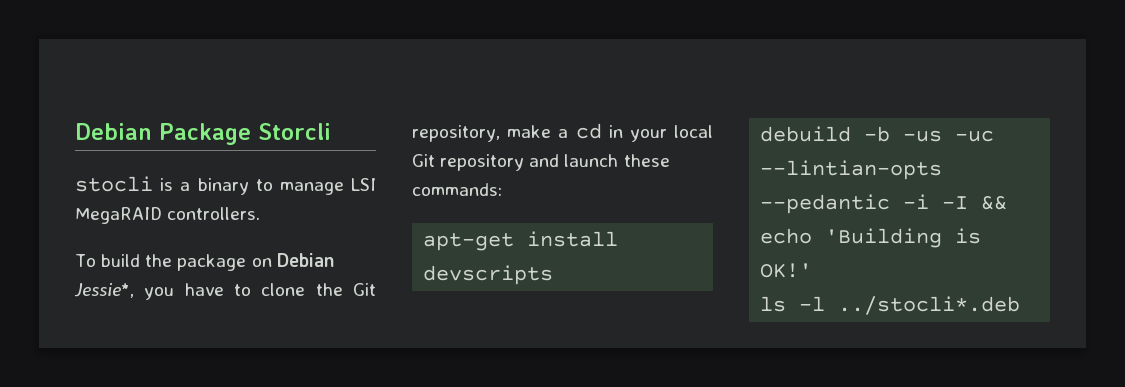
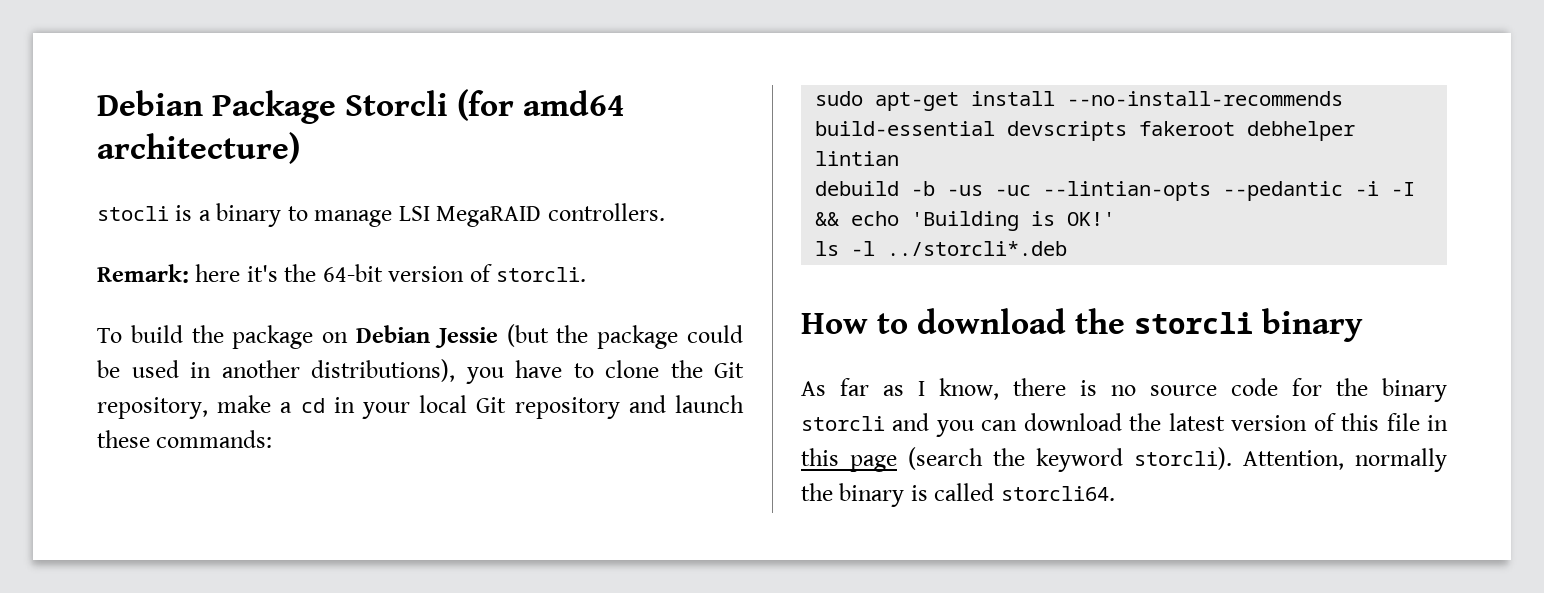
(331, 131) none -> [457,89,626,121] [97,132,300,164] (for amd64 architecture)
(261, 213) none -> [97,264,587,283] // Remark: here it's the 64-bit version of storcli.
[74,283,134,298] Jessie*, -> [434,324,743,349] [97,359,455,382] Jessie (but the package could be used in another distributions),
(502, 189) none -> [815,91,864,106] sudo
(619, 239) none -> [1067,91,1344,106] [815,121,996,136] --no-install-recommends build-essential
(554, 275) none -> [1139,121,1356,141] [815,151,900,166] fakeroot debhelper lintian
[838,296,1021,315] ../stocli*.deb -> [887,241,1068,256] [801,308,1364,342] [801,378,1447,402] [801,413,1448,437] [801,447,1447,472] [801,483,1115,507] ../storcli*.deb // How to download the storcli binary // As far as I know, there is no source code for the binary storcli and you can download the latest version of this file in this page (search the keyword storcli). Attention, normally the binary is called storcli64.

